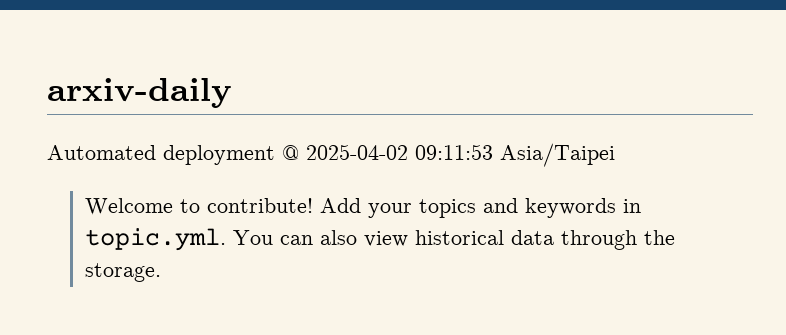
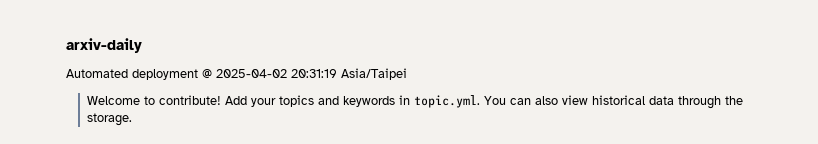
[415,144,493,160] 09:11:53 -> [291,69,337,78] 20:31:19

